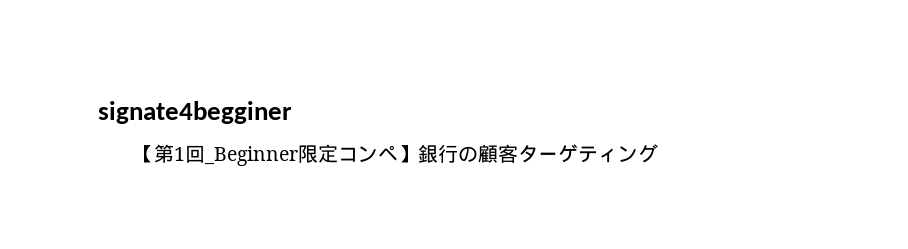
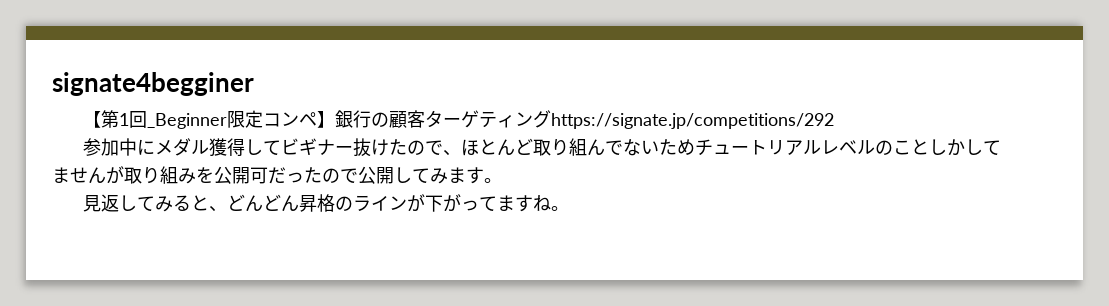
(659, 153) none -> [550,113,834,129] [82,138,1001,157] [52,166,502,184] [82,194,569,212] https://signate.jp/competitions/292 // 参加中にメダル獲得してビギナー抜けたので、ほとんど取り組んでないためチュートリアルレベルのことしかしてませんが取り組みを公開可だったので公開してみます。 // 見返してみると、どんどん昇格のラインが下がってますね。

